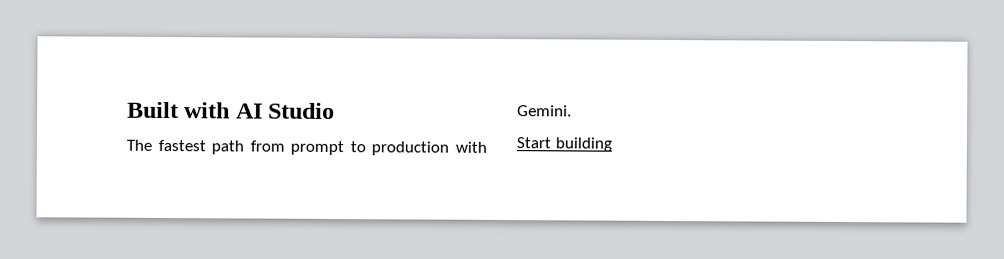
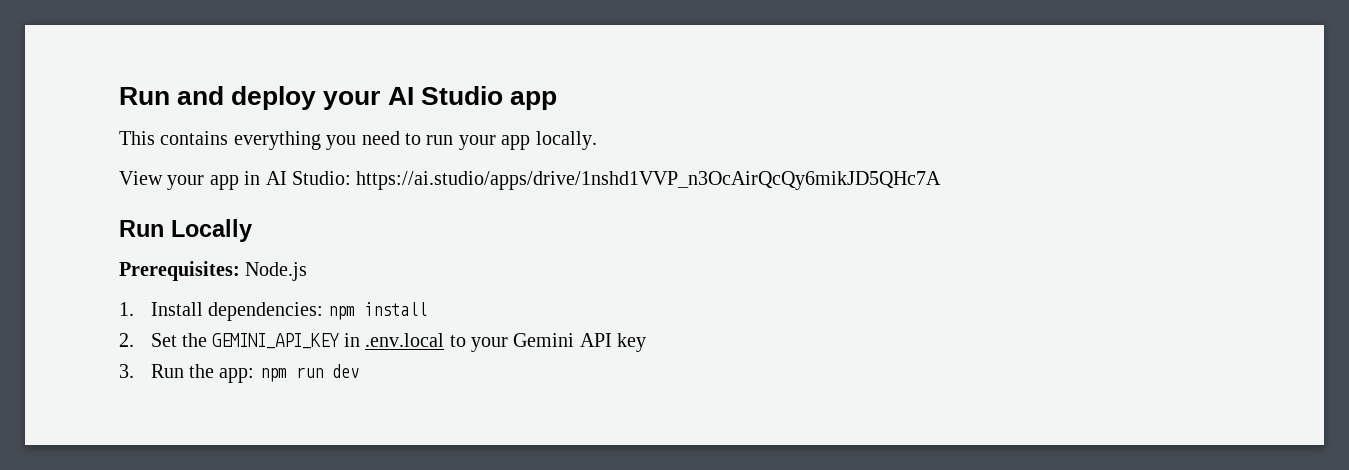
[127,101,336,120] [126,139,487,156] [517,105,572,117] [516,137,612,152] Built with AI Studio // The fastest path from prompt to production with Gemini. // Start building -> [119,86,557,110] [119,131,597,150] [119,171,942,190] [119,219,252,242] [119,261,308,281] [119,302,428,321] [119,333,647,352] [119,364,359,383] Run and deploy your AI Studio app // This contains everything you need to run your app locally. // View your app in AI Studio: https://ai.studio/apps/drive/1nshd1VVP_n3OcAirQcQy6mikJD5QHc7A // Run Locally // Prerequisites: Node.js // 1. Install dependencies: npm install // 2. Set the GEMINI_API_KEY in .env.local to your Gemini API key // 3. Run the app: npm run dev

